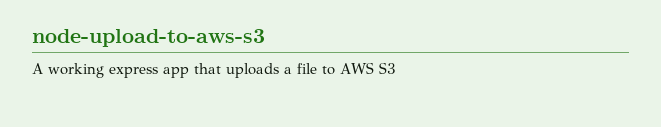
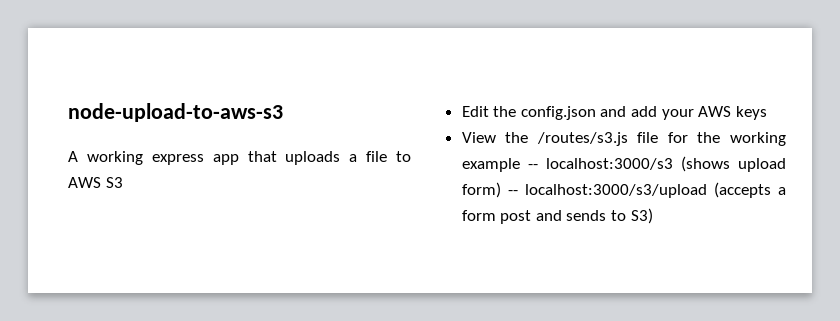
(396, 68) none -> [461,106,767,120] [461,132,786,146] [461,156,786,172] [461,182,786,198] [461,208,653,224] // Edit the config.json and add your AWS keys // View the /routes/s3.js file for the working example -- localhost:3000/s3 (shows upload form) -- localhost:3000/s3/upload (accepts a form post and sends to S3)

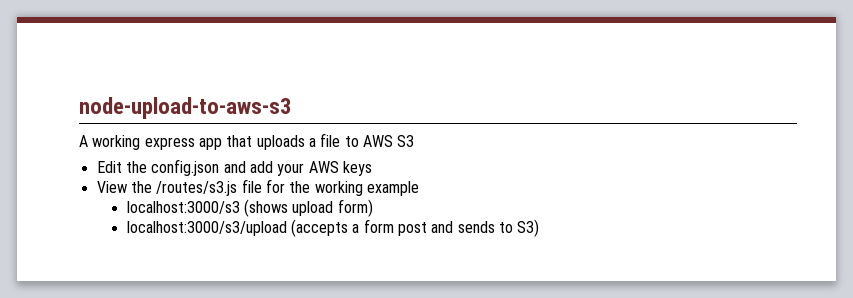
[527,164,538,169] -- -> (419, 188) //
[507,190,518,195] -- -> (373, 208) //

